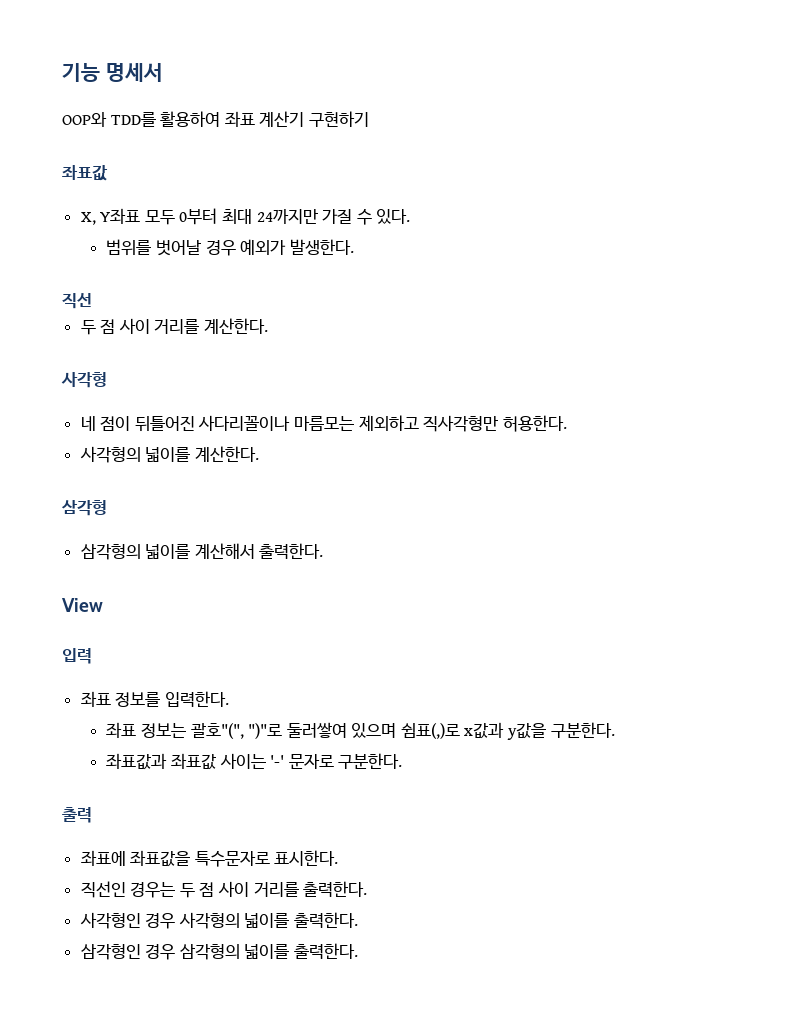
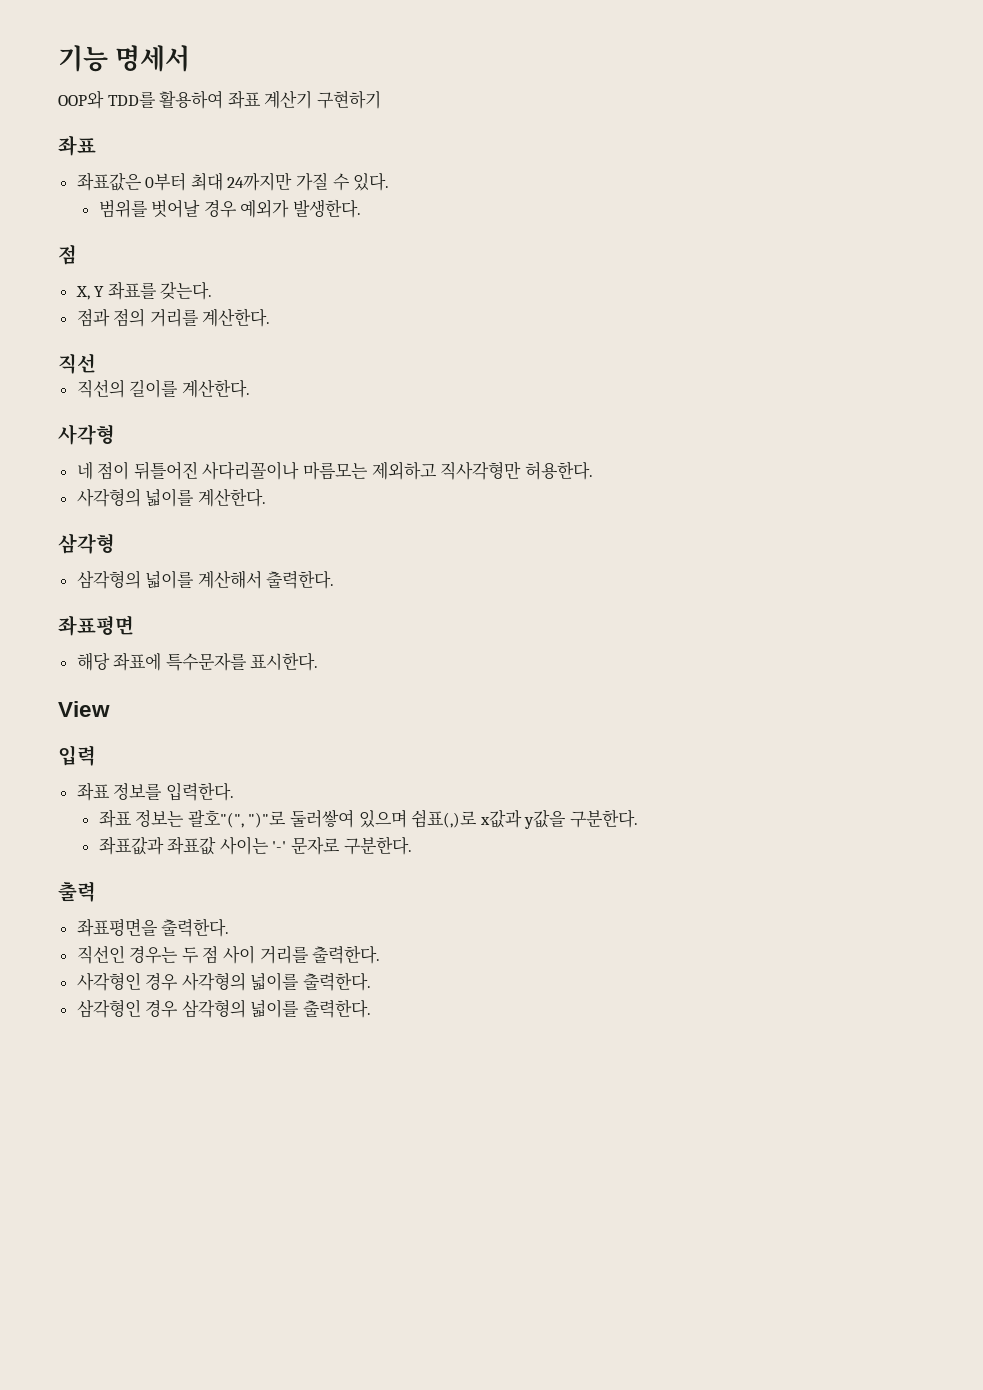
[62,165,108,181] [80,208,175,225] 좌표값 // X, Y좌표 모두 -> [58,135,96,156] [76,172,142,191] 좌표 // 좌표값은
[62,293,92,309] [80,318,200,335] 직선 // 두 점 사이 거리를 -> [58,244,77,265] [75,281,213,300] [76,308,271,327] [58,353,96,374] [76,379,179,398] 점 // X, Y 좌표를 갖는다. // 점과 점의 거리를 계산한다. // 직선 // 직선의 길이를
(324, 551) none -> [58,615,134,636] [76,652,319,671] // 좌표평면 // 해당 좌표에 특수문자를 표시한다.
[80,850,339,867] 좌표에 좌표값을 특수문자로 표시한다. -> [76,918,230,937] 좌표평면을 출력한다.

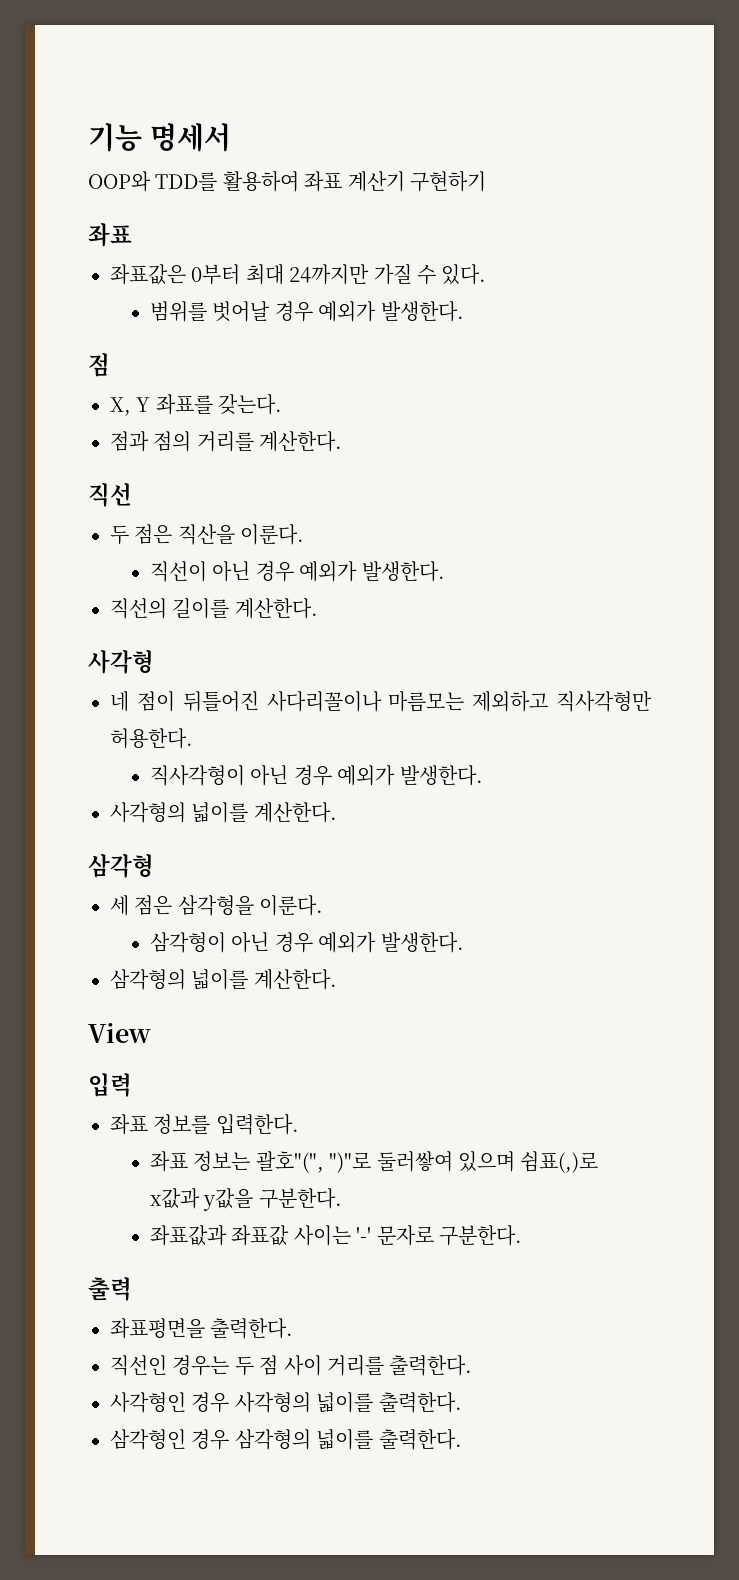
(96, 363) none -> [110,524,305,545] [149,561,445,582] // 두 점은 직산을 이룬다. // 직선이 아닌 경우 예외가 발생한다.
(593, 470) none -> [149,765,483,786] // 직사각형이 아닌 경우 예외가 발생한다.
[76,570,335,589] [58,615,134,636] [76,652,319,671] 삼각형의 넓이를 계산해서 출력한다. // 좌표평면 // 해당 좌표에 특수문자를 표시한다. -> [110,895,324,916] [149,932,464,953] [110,969,337,990] 세 점은 삼각형을 이룬다. // 삼각형이 아닌 경우 예외가 발생한다. // 삼각형의 넓이를 계산한다.

